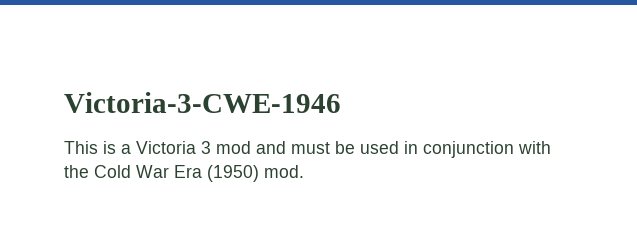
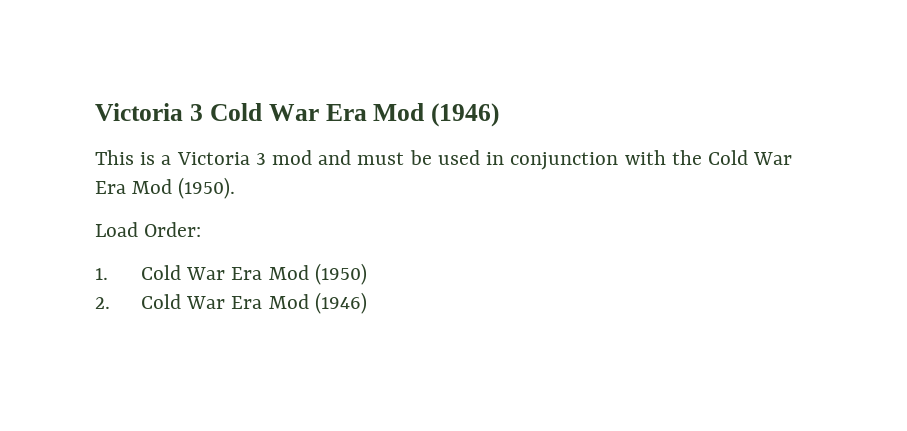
[64,92,341,113] Victoria-3-CWE-1946 -> [95,103,500,127] Victoria 3 Cold War Era Mod (1946)
[207,165,304,182] (1950) mod. -> [132,177,236,199] [95,222,202,237] [95,263,367,285] [95,292,367,314] Mod (1950). // Load Order: // 1. Cold War Era Mod (1950) // 2. Cold War Era Mod (1946)

